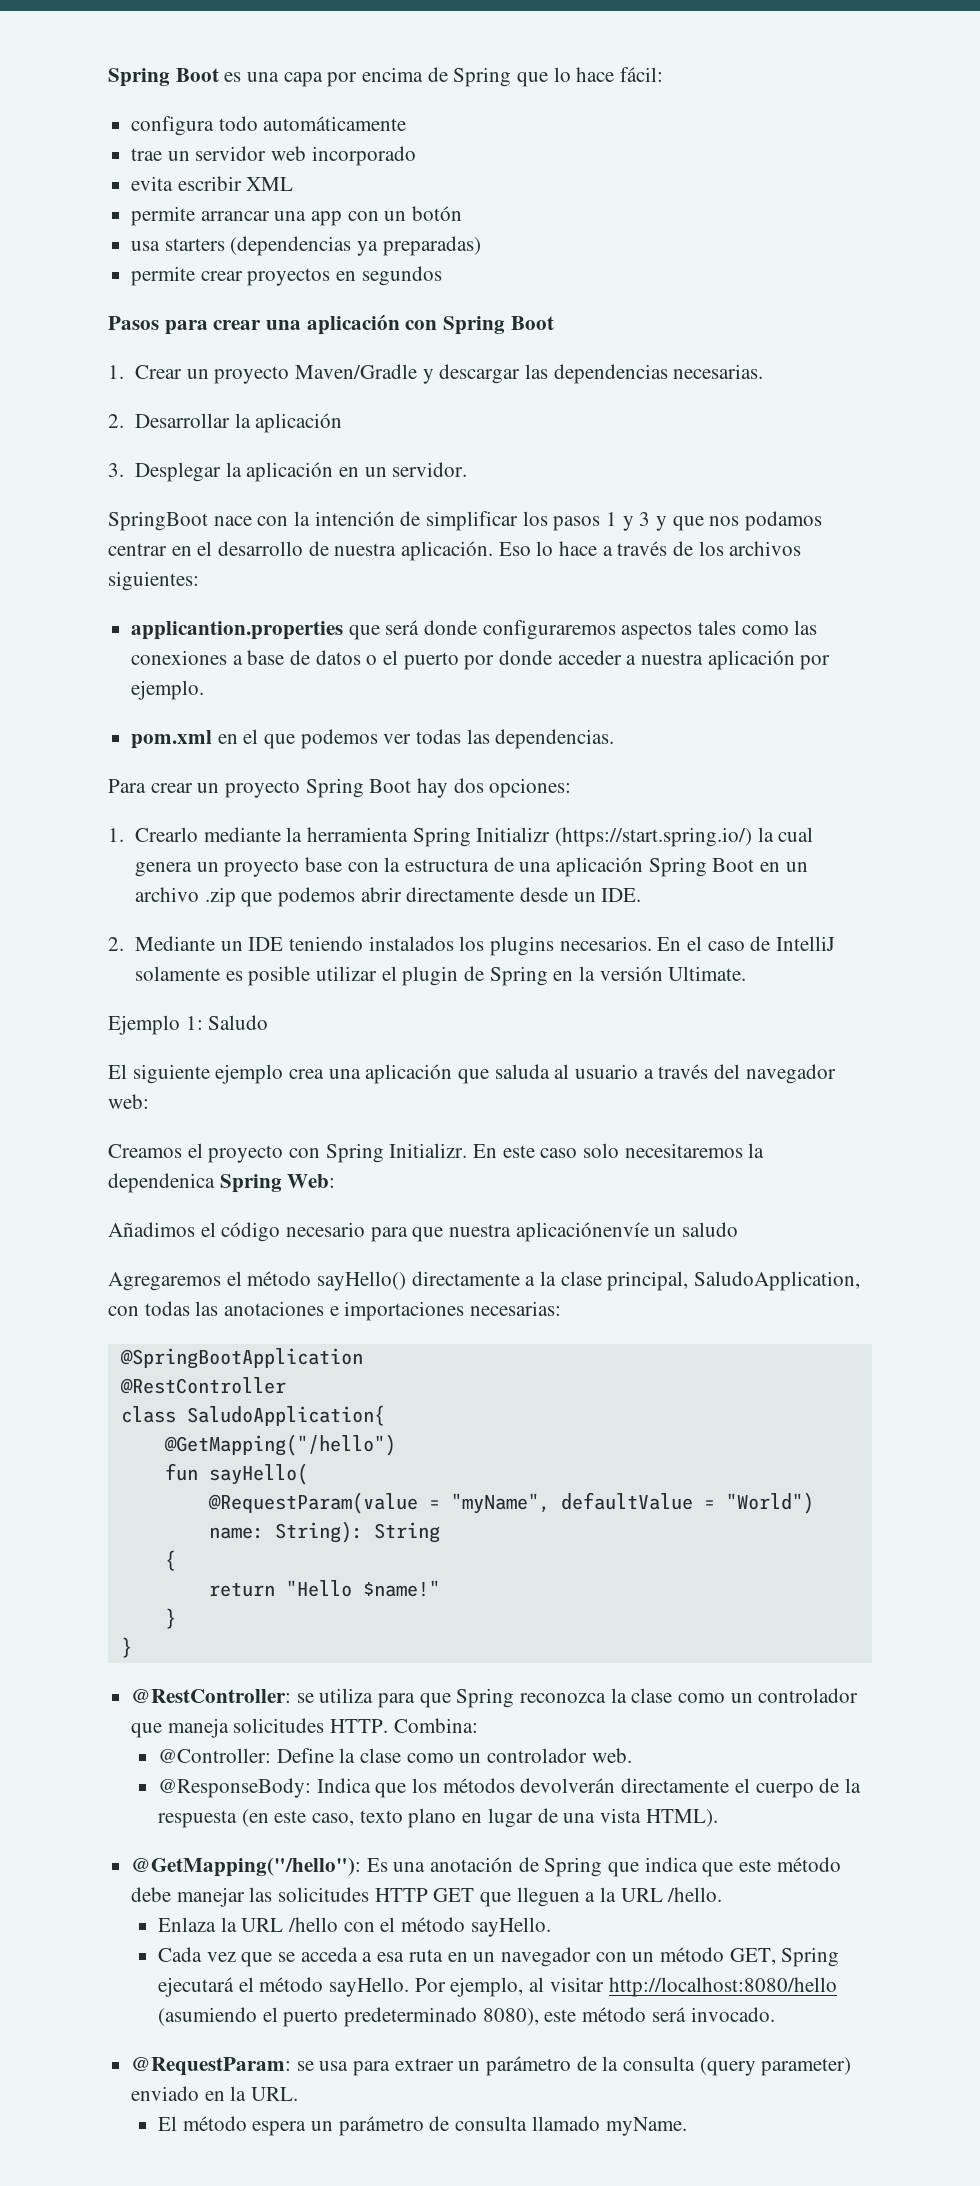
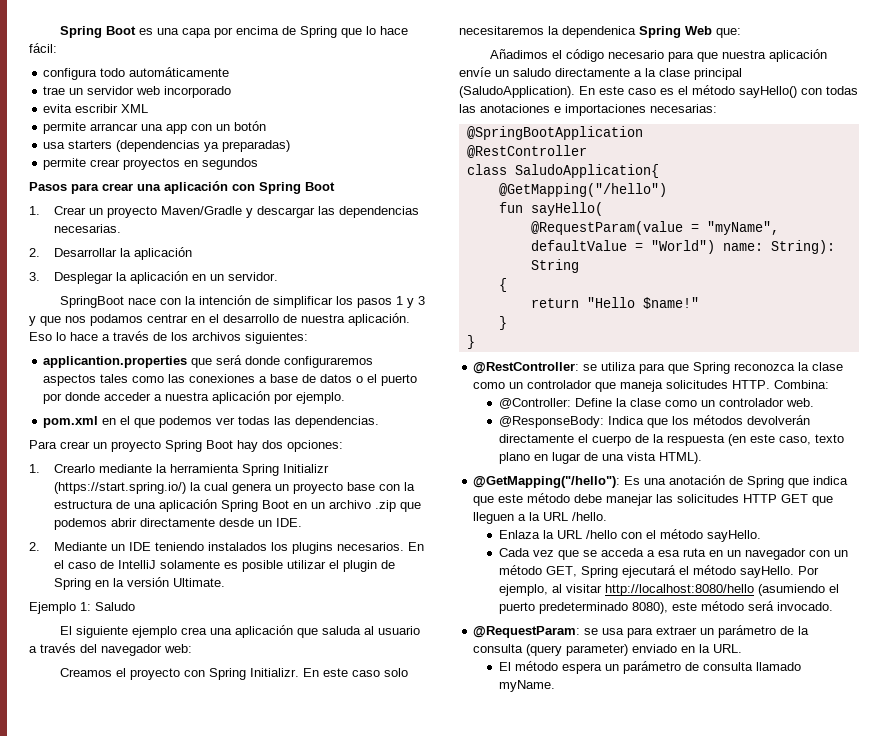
[287,1174,336,1188] Web: -> [685,26,741,38] Web que:
[515,1222,649,1242] aplicaciónenvíe -> [769,49,828,62] [459,67,491,77] aplicación envíe
[108,1271,861,1291] // Agregaremos el método sayHello() directamente a la clase principal, SaludoApplication, -> [555,68,742,80] [459,85,797,98] directamente a la clase principal (SaludoApplication). En este caso es el método sayHello()

